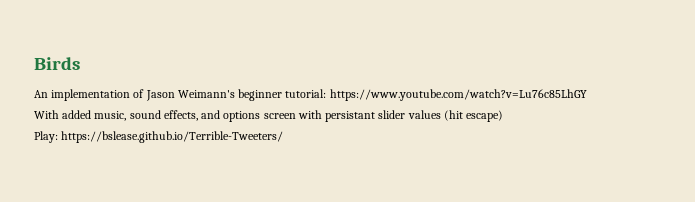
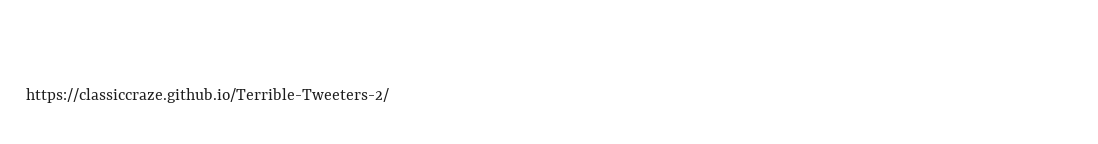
[34,57,80,70] [34,89,587,101] [34,110,504,122] [34,131,284,143] Birds // An implementation of Jason Weimann's beginner tutorial: https://www.youtube.com/watch?v=Lu76c85LhGY // With added music, sound effects, and options screen with persistant slider values (hit escape) // Play: https://bslease.github.io/Terrible-Tweeters/ -> [26,88,389,103] https://classiccraze.github.io/Terrible-Tweeters-2/

